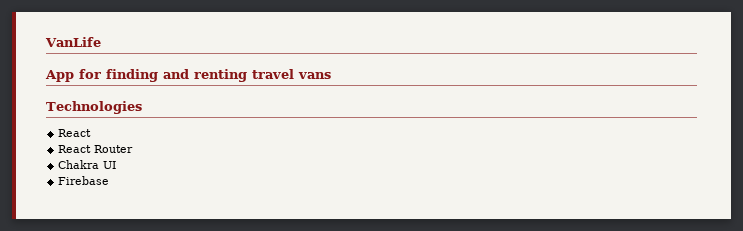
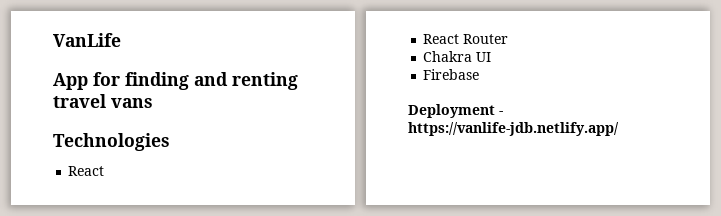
(110, 180) none -> [408,104,503,118] [408,122,619,136] // Deployment - https://vanlife-jdb.netlify.app/

